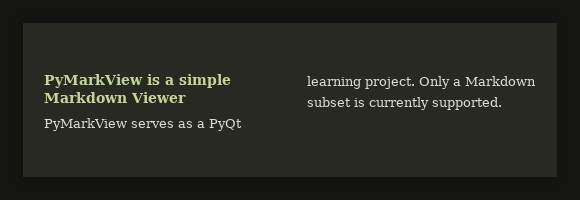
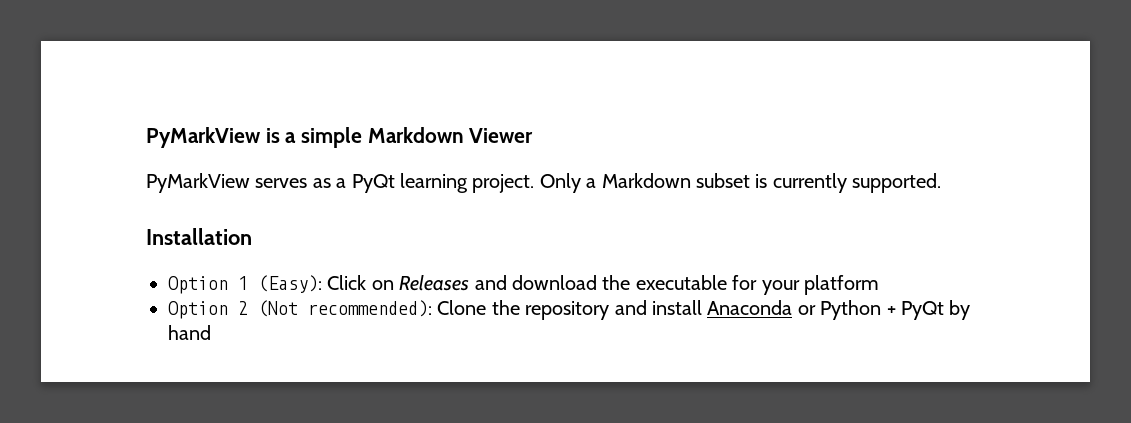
(502, 103) none -> [146,228,252,245] [168,275,879,295] [168,300,971,320] [168,325,211,340] // Installation // Option 1 (Easy): Click on Releases and download the executable for your platform // Option 2 (Not recommended): Clone the repository and install Anaconda or Python + PyQt by hand

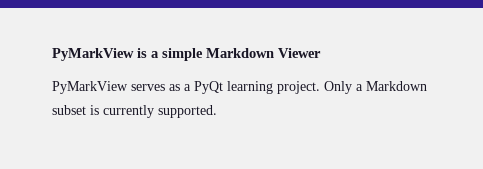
[146,228,252,245] [168,275,879,295] [168,300,971,320] [168,325,211,340] // Installation // Option 1 (Easy): Click on Releases and download the executable for your platform // Option 2 (Not recommended): Clone the repository and install Anaconda or Python + PyQt by hand -> (217, 111) none

